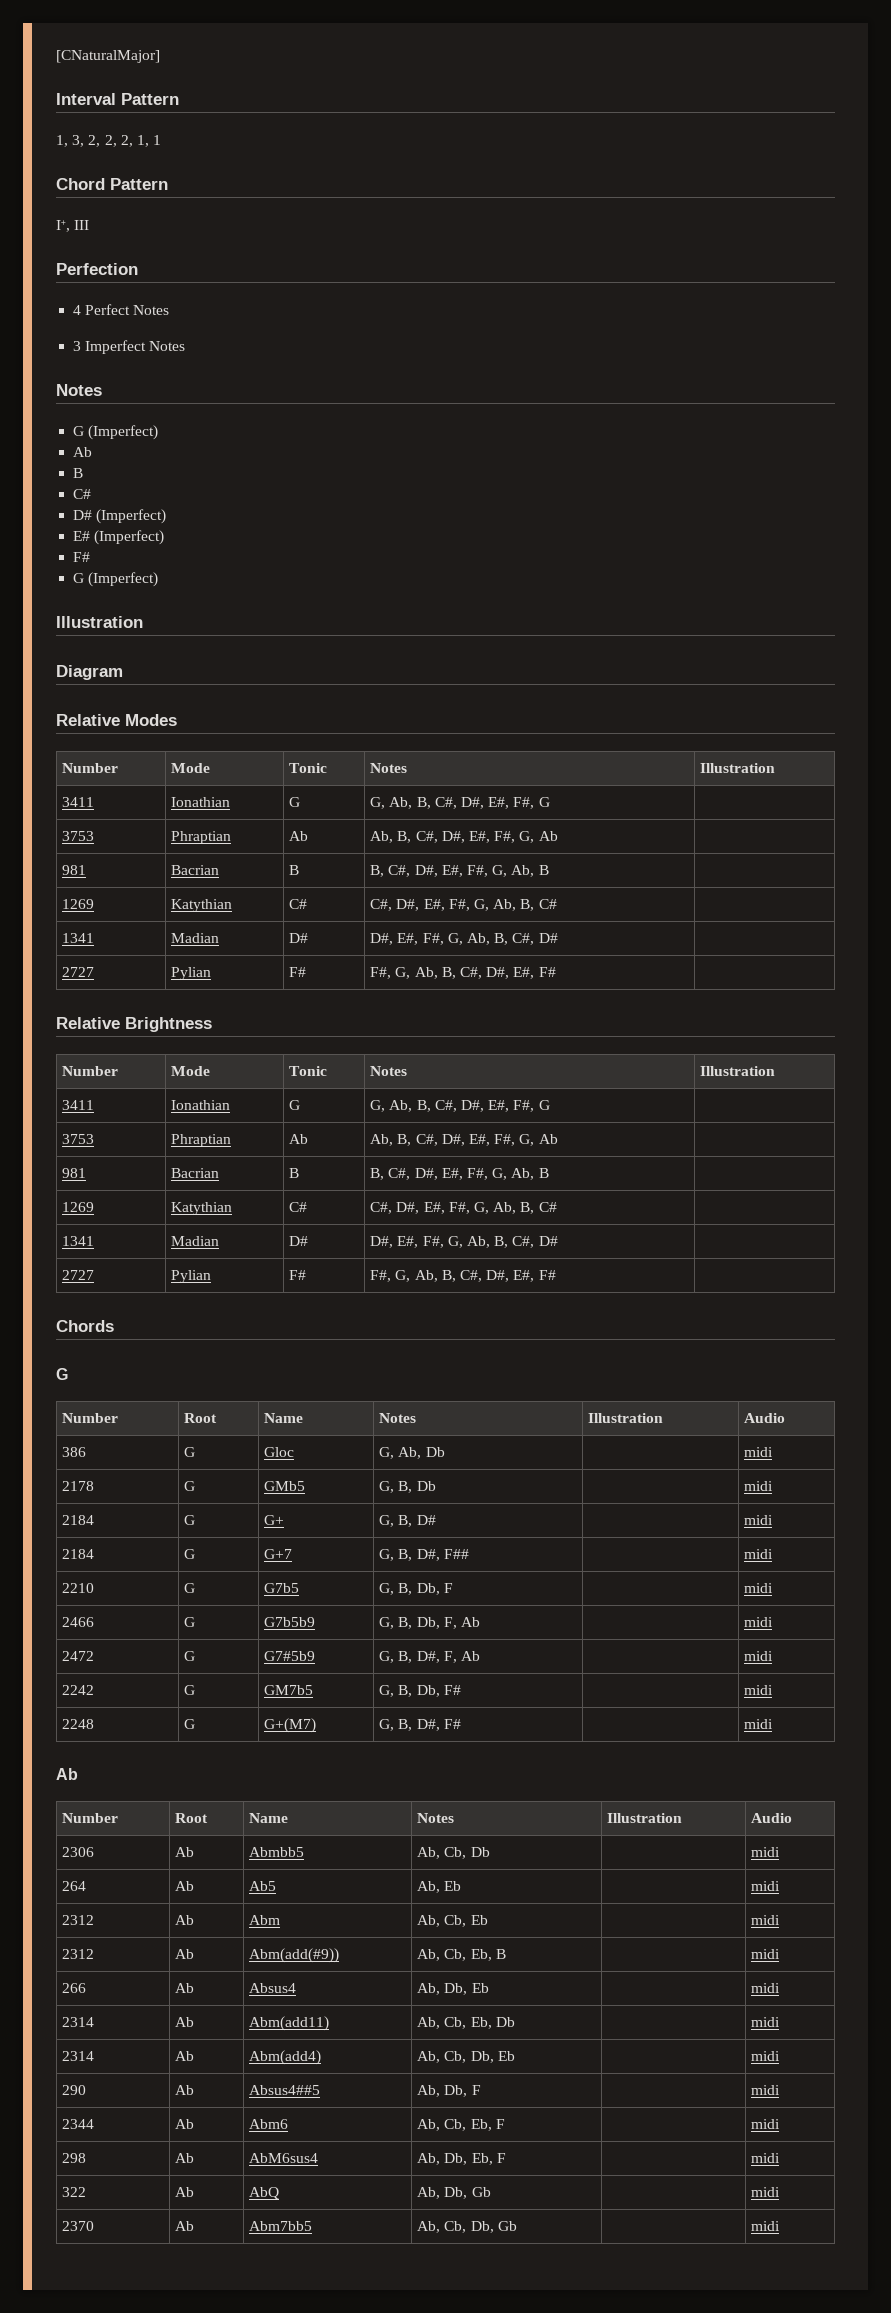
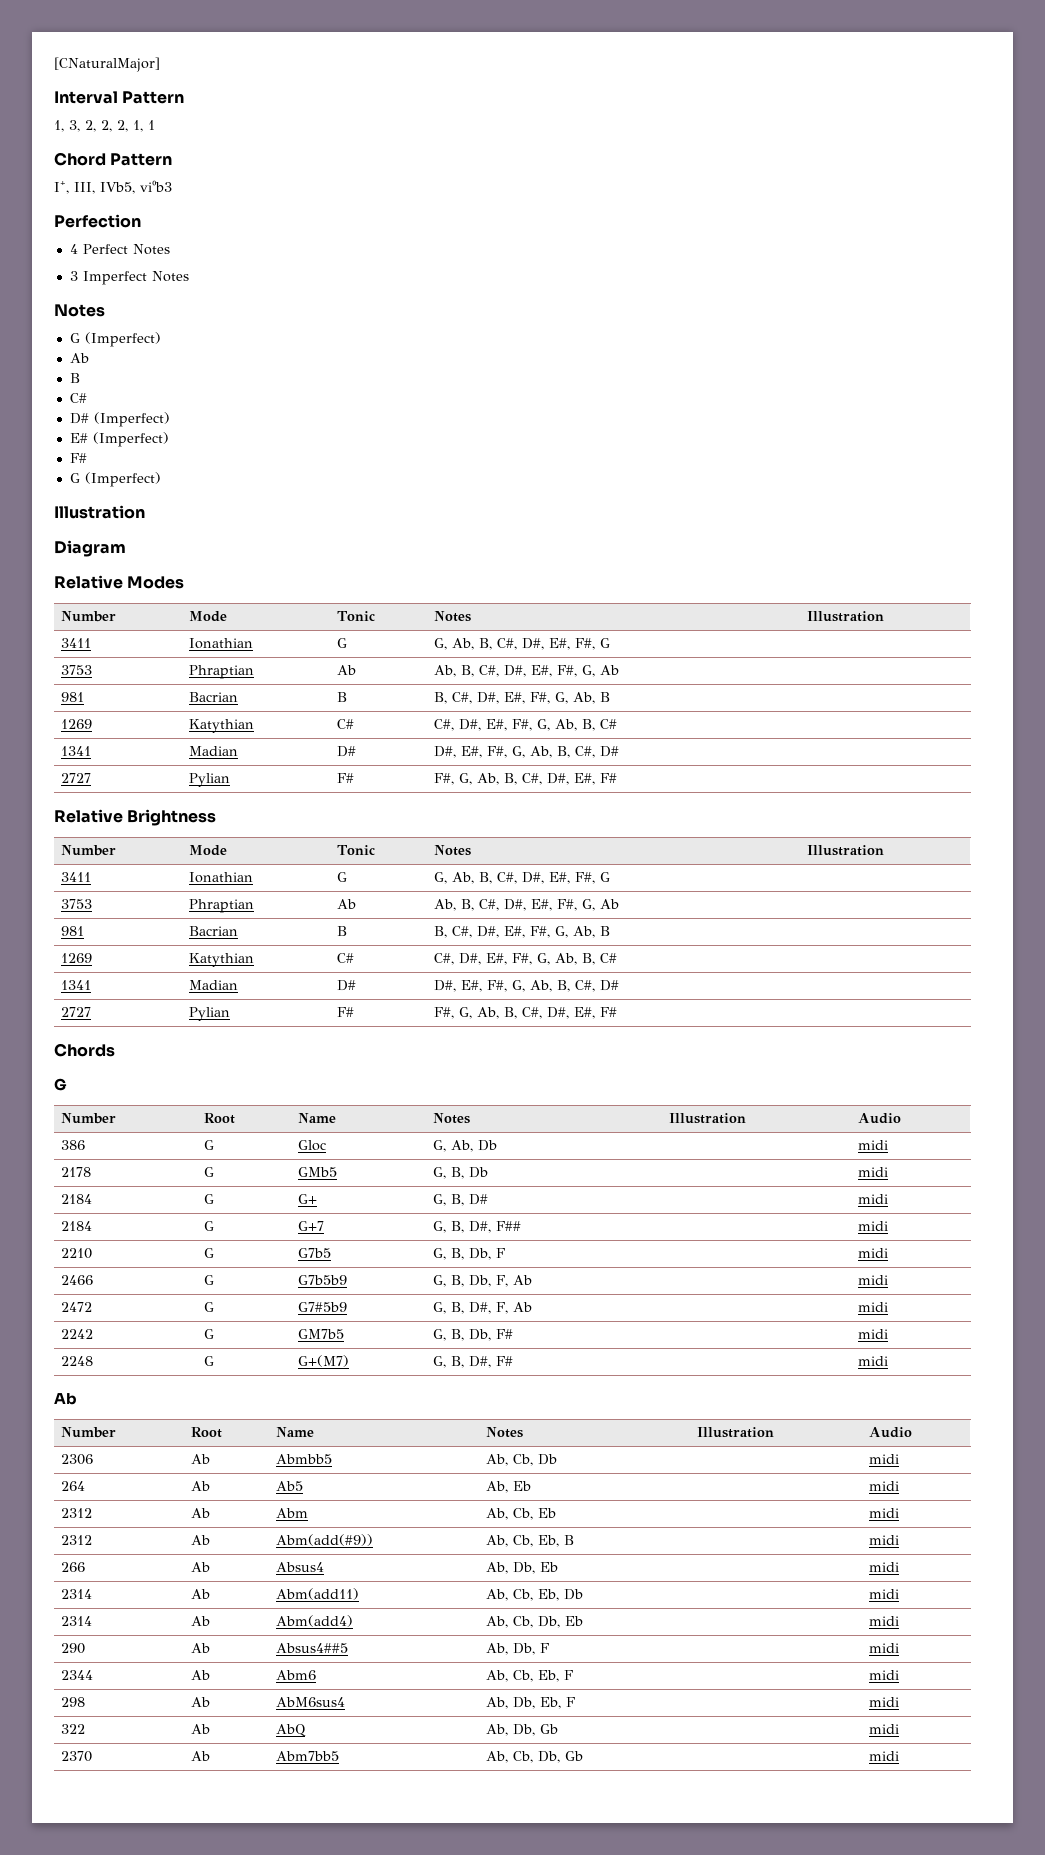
[74,220,90,230] III -> [74,180,172,194] III, IVb5, vi⁰b3

